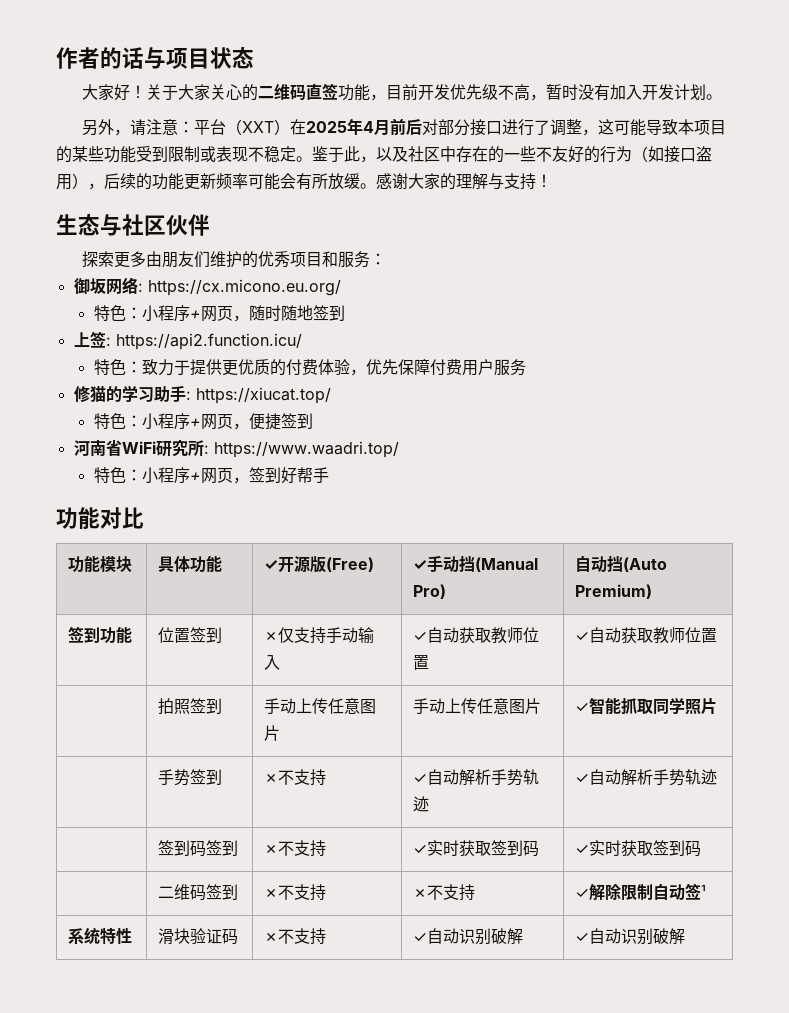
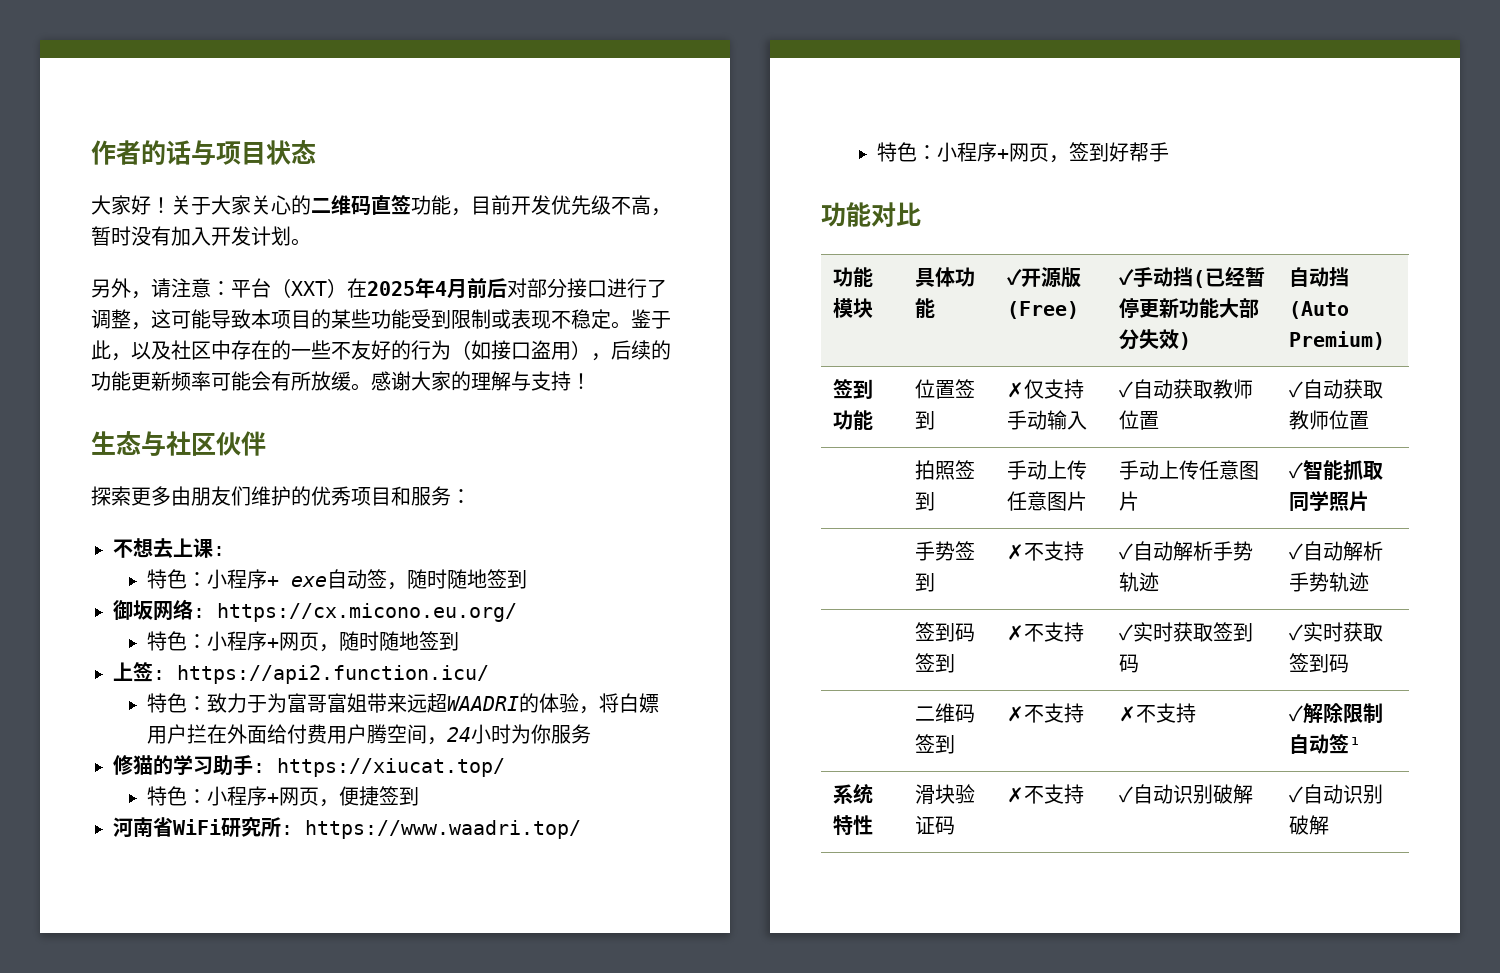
(387, 259) none -> [113,538,225,559] [147,569,528,590] // 不想去上课: // 特色：小程序+ exe自动签，随时随地签到
[189,359,494,376] 提供更优质的付费体验，优先保障付费用户 -> [267,693,660,714] [147,724,552,745] 为富哥富姐带来远超WAADRI的体验，将白嫖用户拦在外面给付费用户腾空间，24小时为你
[475,557,539,572] [413,584,447,599] (Manual Pro) -> [1192,267,1265,288] [1118,298,1259,318] [1118,329,1191,350] (已经暂停更新功能大部分失效)

